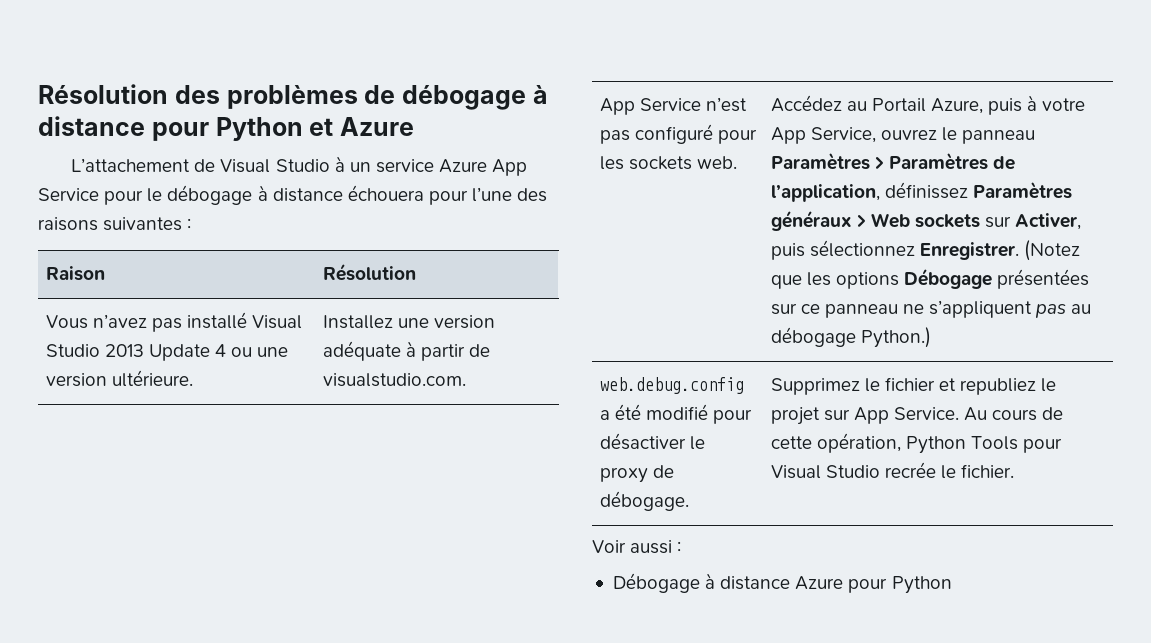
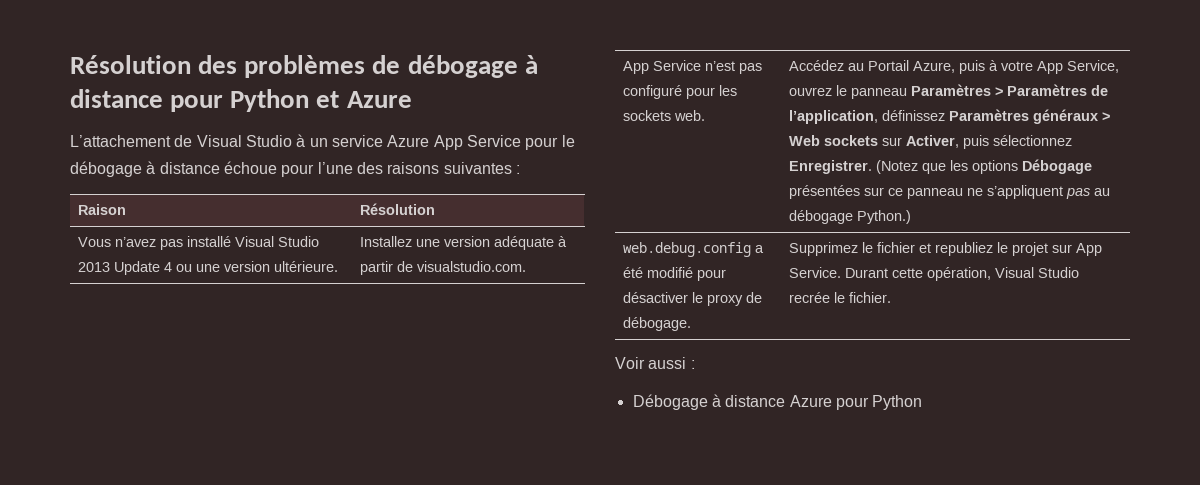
[347,185,424,201] échouera -> [223,161,277,174] échoue
[964,407,1064,421] [770,433,1063,454] Au cours de cette opération, Python Tools pour -> [844,267,991,281] Durant cette opération,

